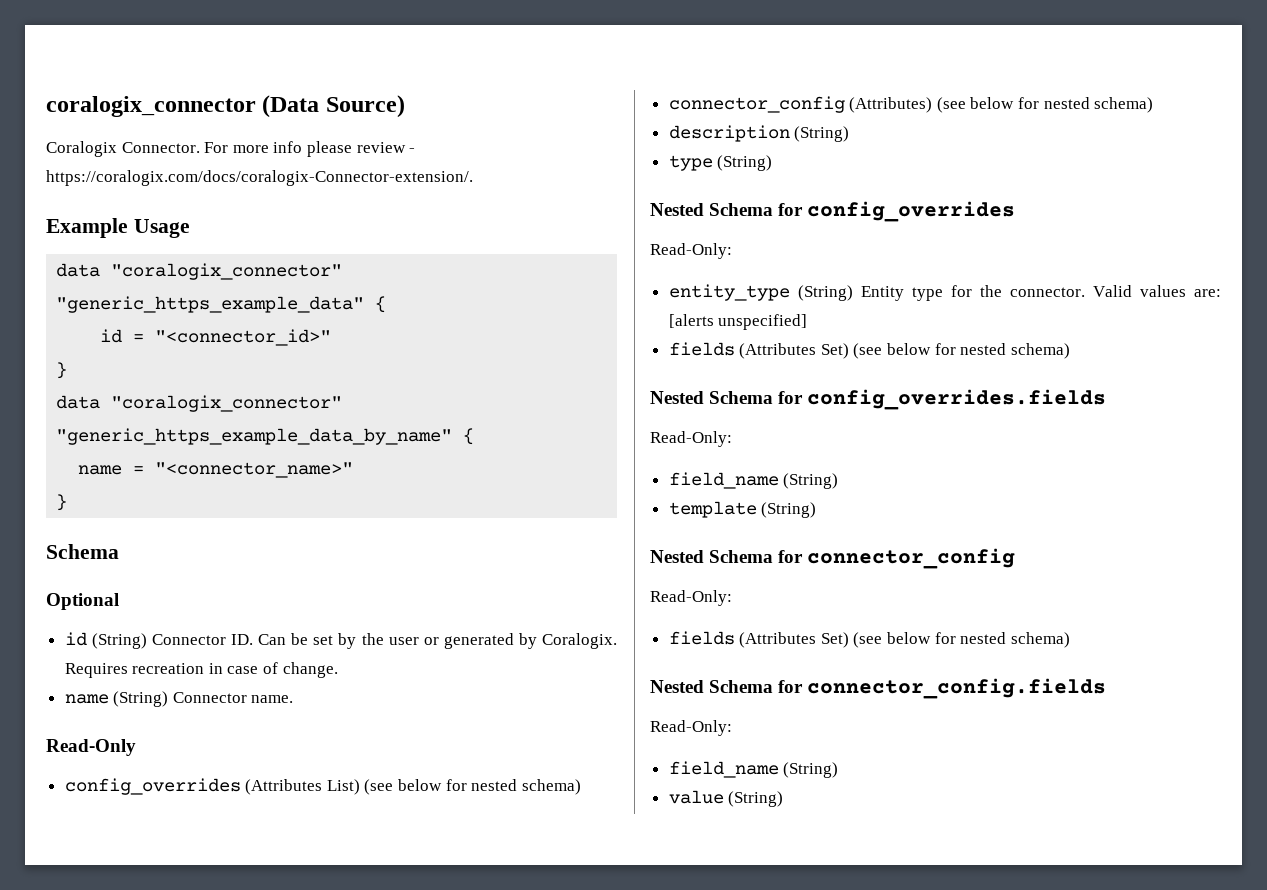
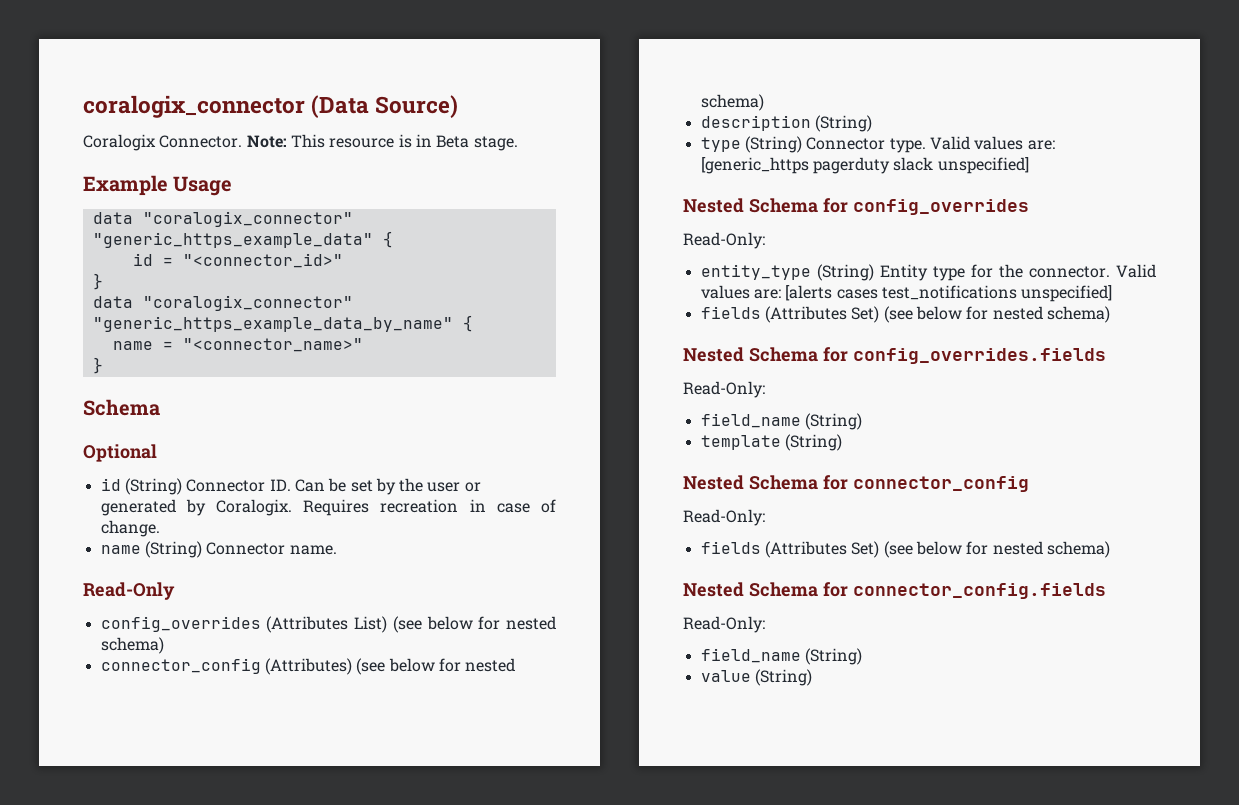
[204,141,416,157] [46,170,473,186] For more info please review - https://coralogix.com/docs/coralogix-Connector-extension/. -> [246,134,518,151] Note: This resource is in Beta stage.
(773, 163) none -> [806,136,1055,153] [700,157,1029,174] Connector type. Valid values are: [generic_https pagerduty slack unspecified]
(714, 321) none -> [836,285,1017,300] cases test_notifications

